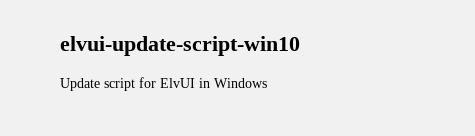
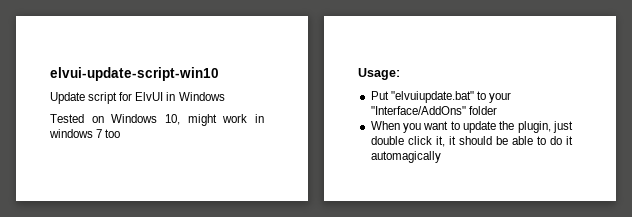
(267, 83) none -> [50,114,264,126] [49,129,121,138] [358,68,400,80] [370,91,511,103] [370,106,497,115] [370,121,573,133] [370,136,573,147] [370,151,441,163] // Tested on Windows 10, might work in windows 7 too // Usage: // Put "elvuiupdate.bat" to your "Interface/AddOns" folder // When you want to update the plugin, just double click it, it should be able to do it automagically

